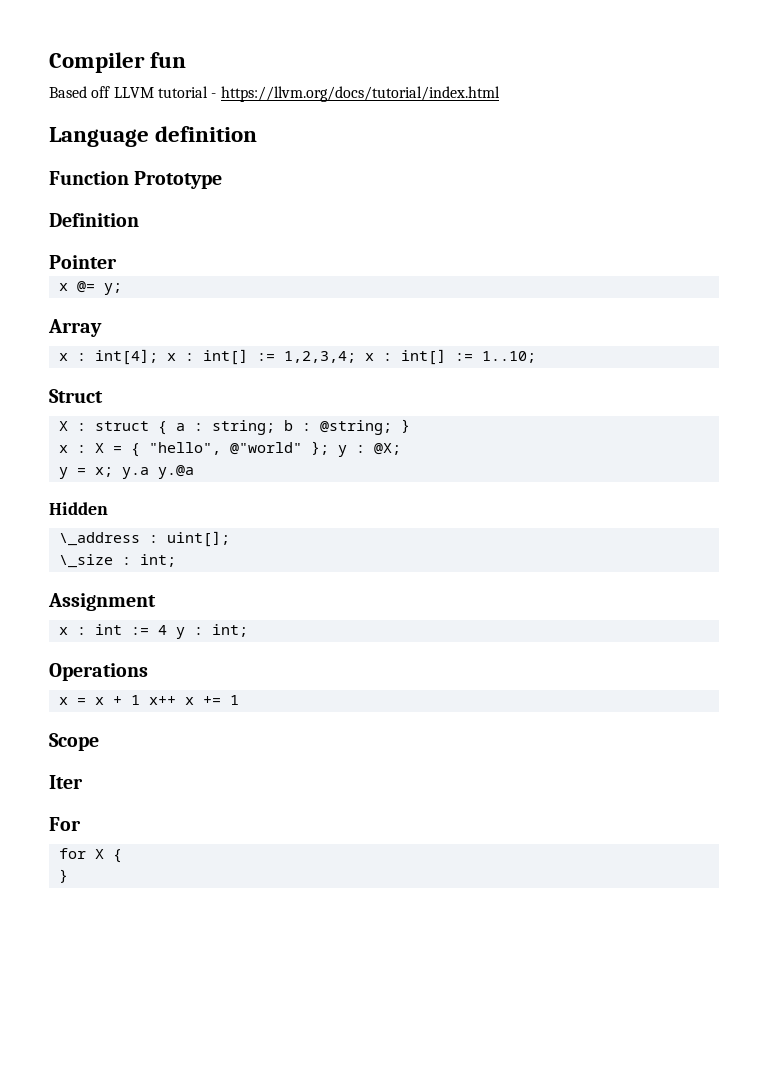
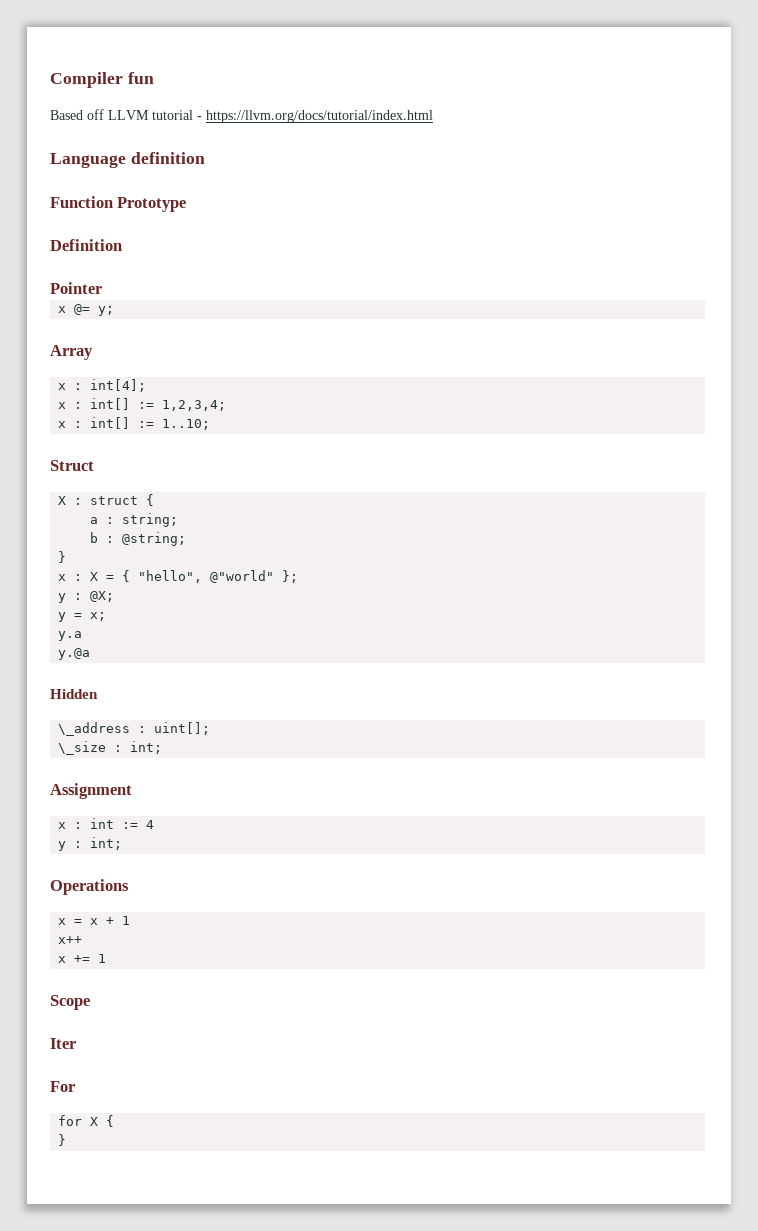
(158, 357) none -> (147, 385) //
(356, 357) none -> (227, 405) //
(167, 428) none -> (155, 500) //
(275, 427) none -> (179, 520) //
(392, 427) none -> (187, 539) //
(329, 448) none -> (299, 576) //
(113, 472) none -> (107, 616) //
(149, 473) none -> (83, 636) //
(167, 630) none -> (155, 824) //
(140, 700) none -> (131, 920) //
(176, 700) none -> (83, 940) //

